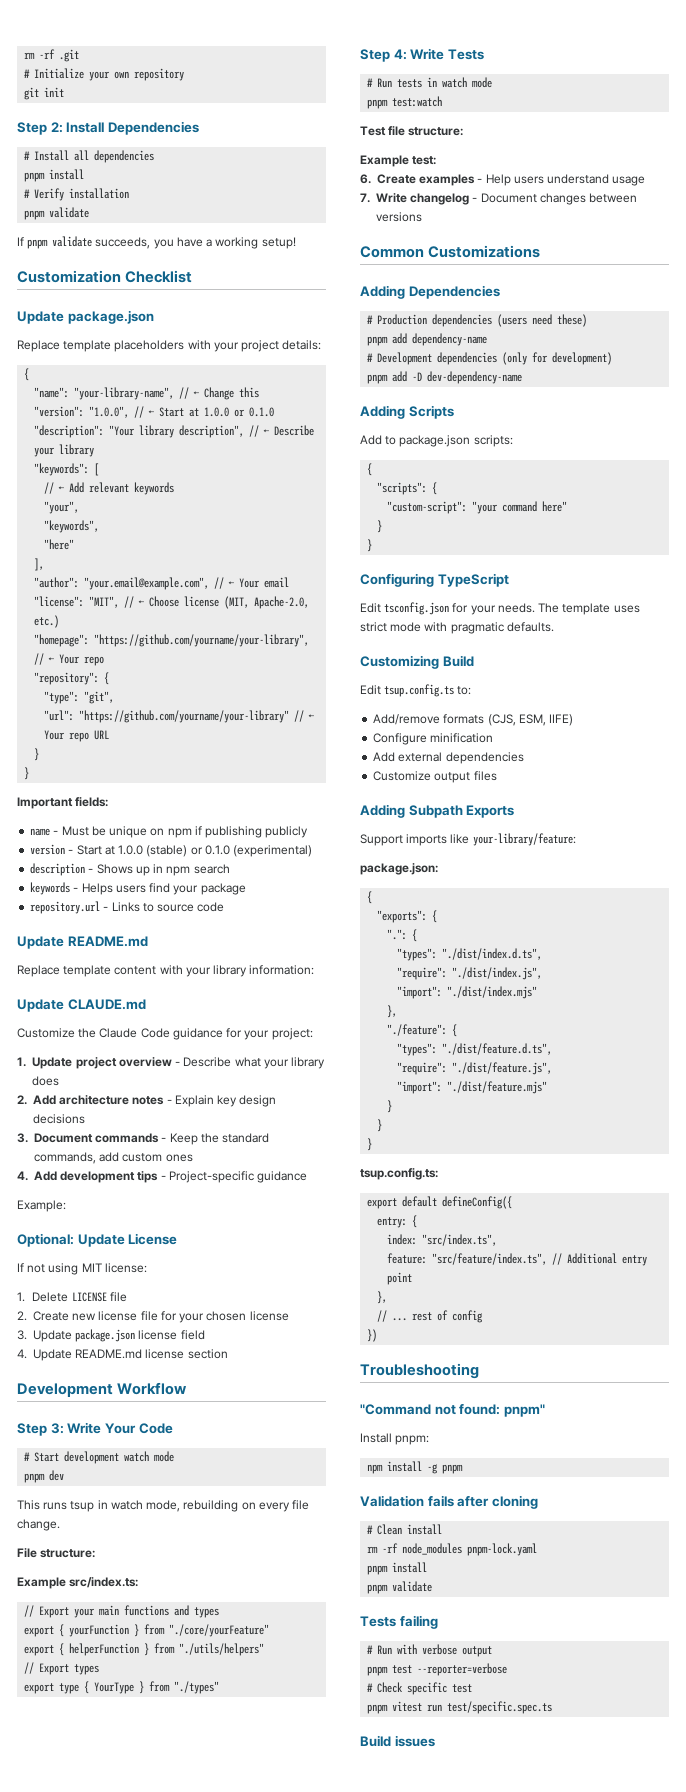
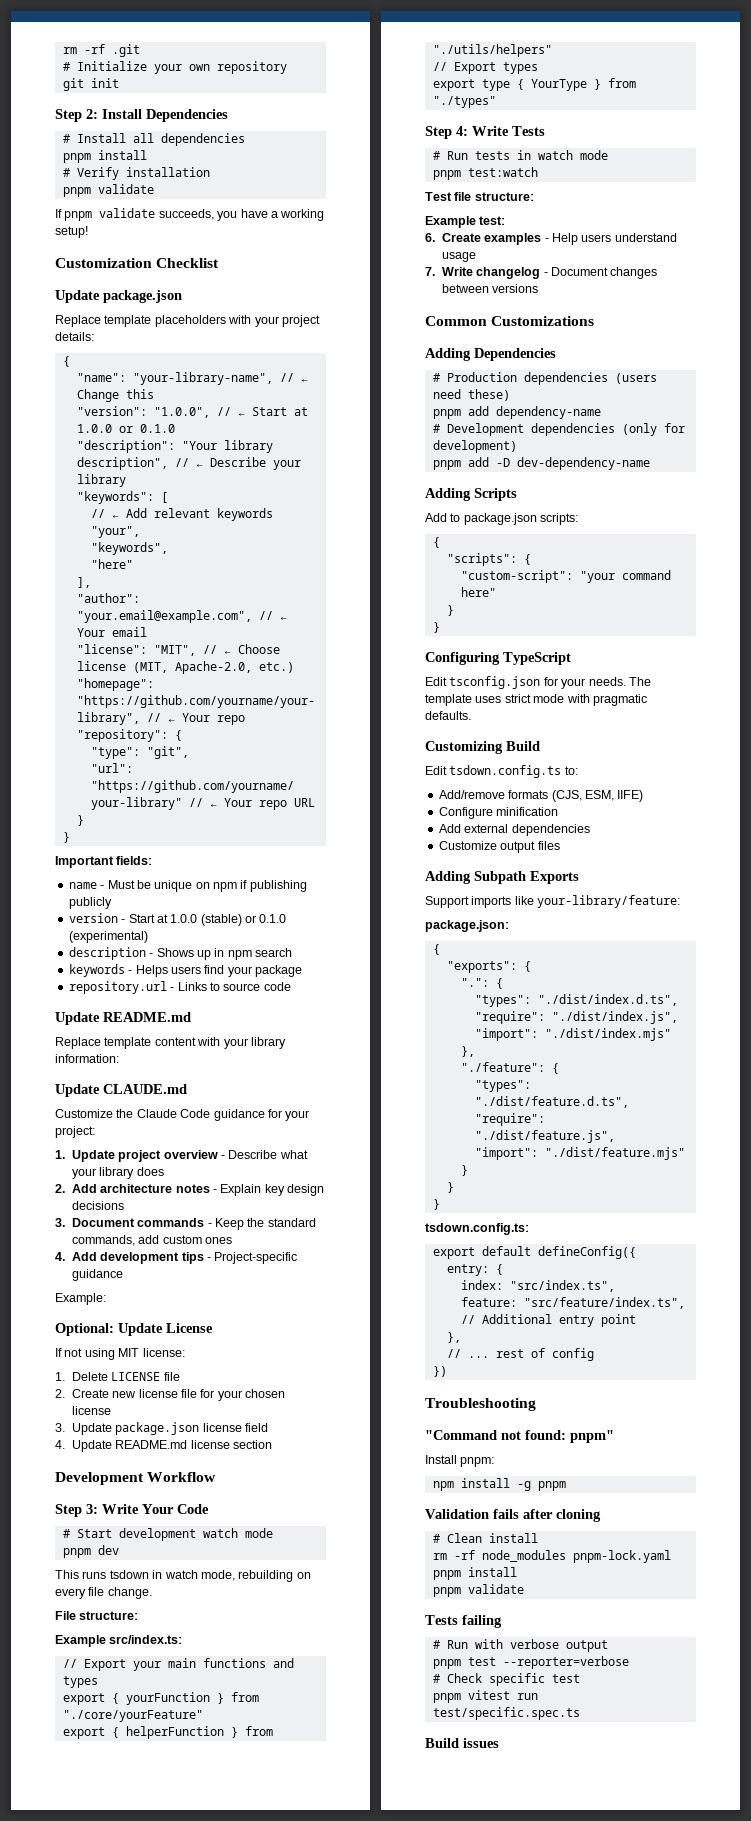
[70,1501,95,1512] tsup -> [109,1570,149,1579] tsdown
[384,684,455,697] tsup.config.ts -> [449,765,562,778] tsdown.config.ts
[360,1168,438,1180] tsup.config.ts: -> [425,1223,529,1235] tsdown.config.ts:

